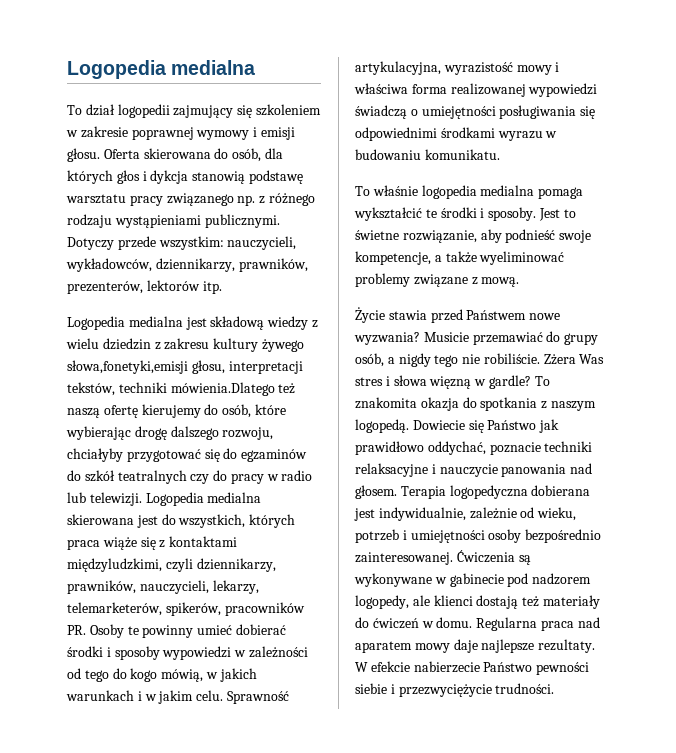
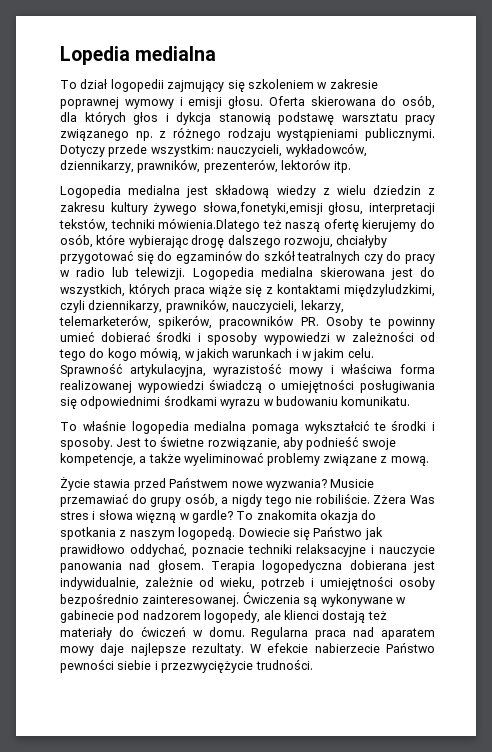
[67,60,166,79] Logopedia -> [60,46,130,65] Lopedia

